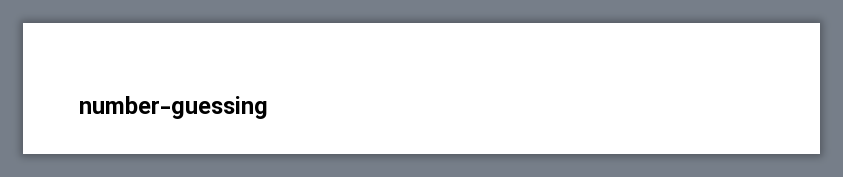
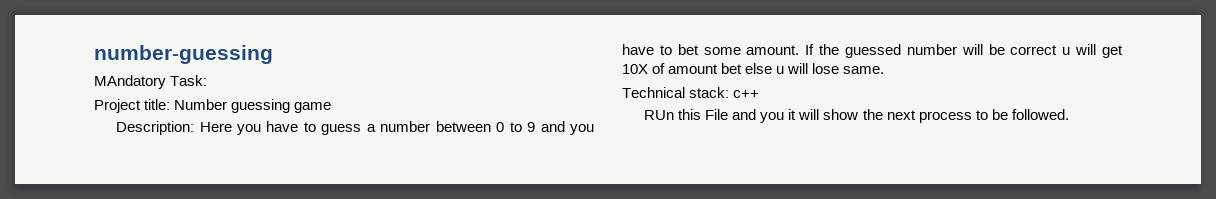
(268, 107) none -> [94,75,208,89] [94,99,332,113] [116,121,594,135] [622,44,1123,58] [622,63,885,74] [622,87,760,98] [644,109,1069,123] // MAndatory Task: // Project title: Number guessing game // Description: Here you have to guess a number between 0 to 9 and you have to bet some amount. If the guessed number will be correct u will get 10X of amount bet else u will lose same. // Technical stack: c++ // RUn this File and you it will show the next process to be followed.

